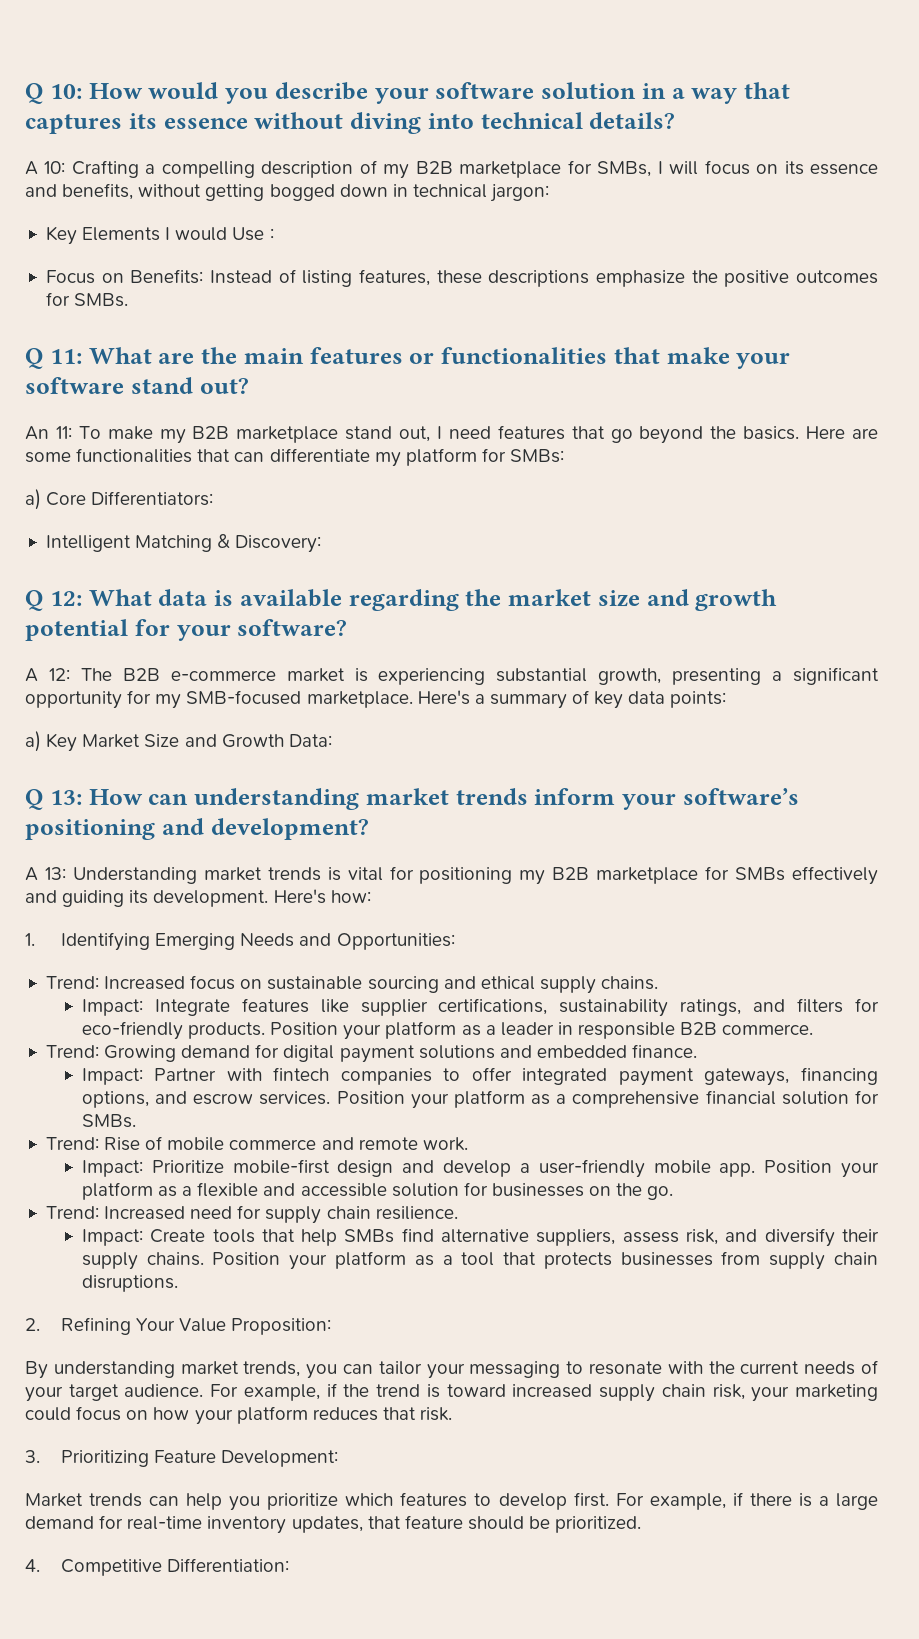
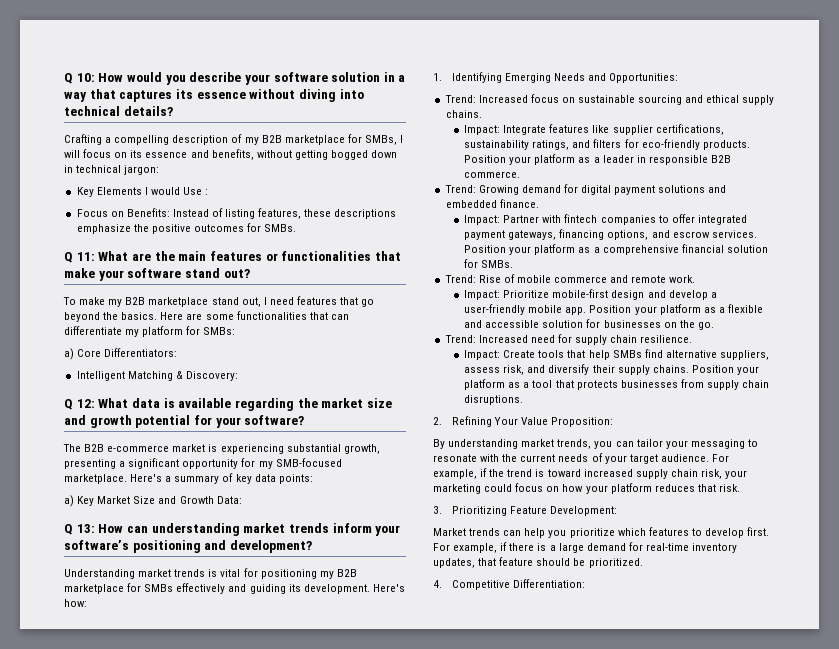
[25,161,66,175] A 10: -> (173, 111) none
[25,426,72,440] An 11: -> (250, 273) none
[25,668,70,682] A 12: -> (305, 420) none
[25,867,66,881] A 13: -> (312, 546) none

